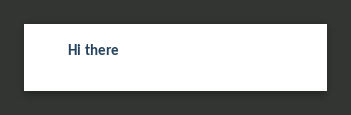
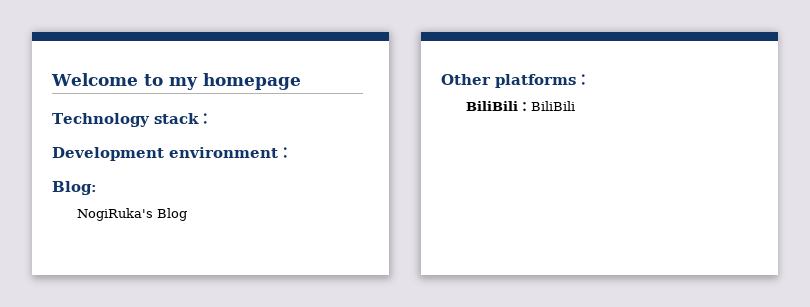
[68,44,119,55] Hi there -> [51,73,301,90] [52,113,213,127] [52,147,293,161] [52,181,97,195] [77,208,188,221] [441,74,591,88] [466,101,576,111] Welcome to my homepage // Technology stack： // Development environment： // Blog: // NogiRuka's Blog // Other platforms： // BiliBili：BiliBili

